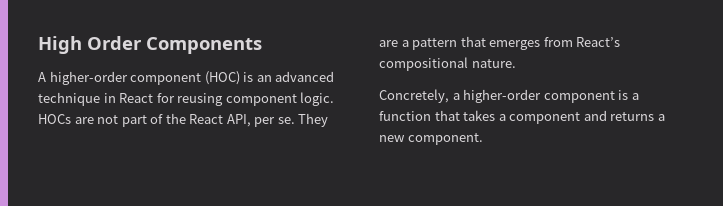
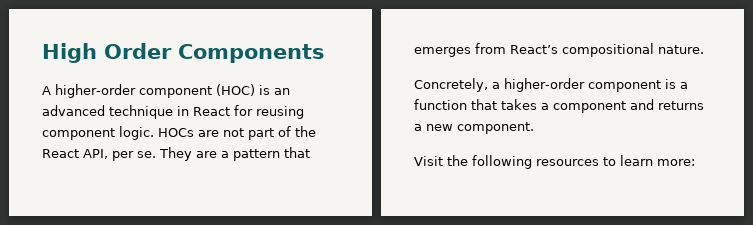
(483, 139) none -> [414,155,695,169] // Visit the following resources to learn more:

